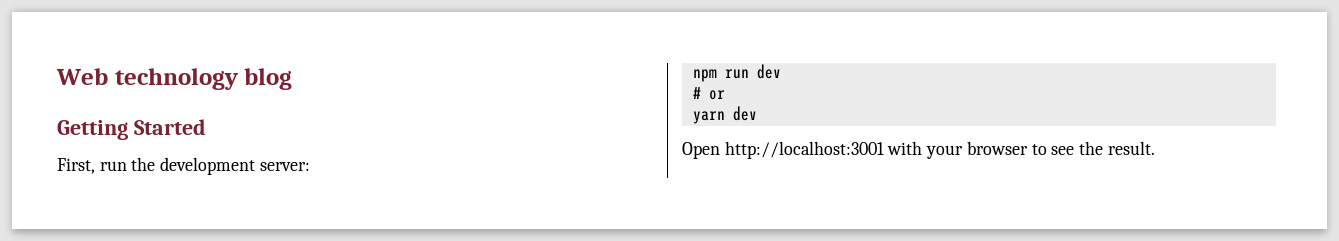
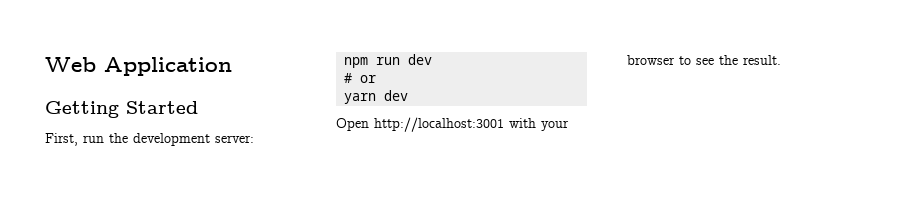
[114,68,293,90] technology blog -> [104,57,232,76] Application

